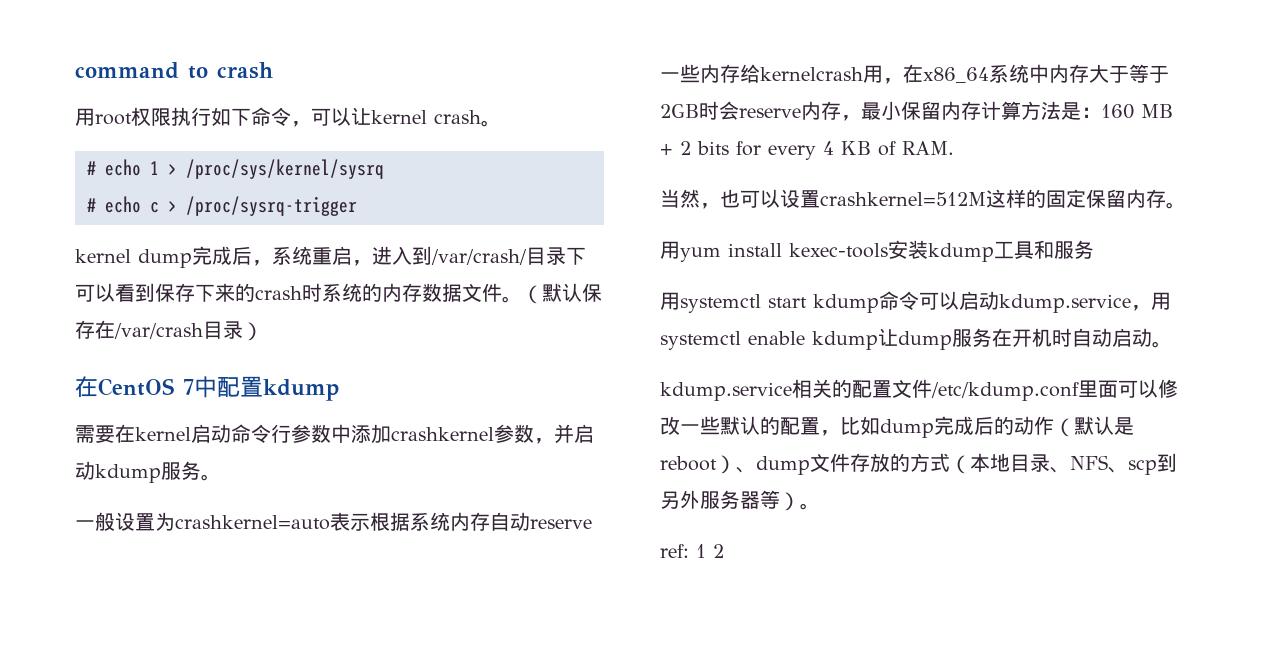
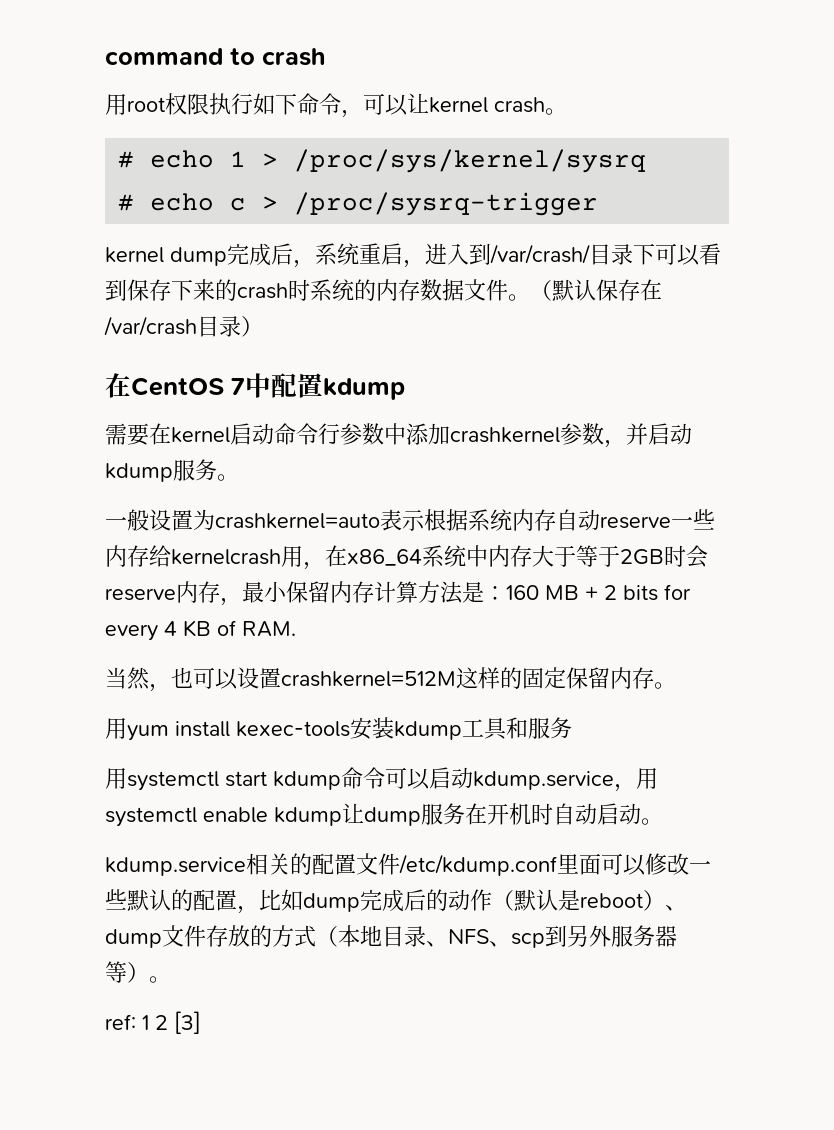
(724, 551) none -> [174,1011,201,1034] [3]

